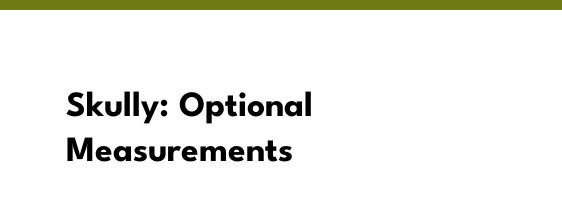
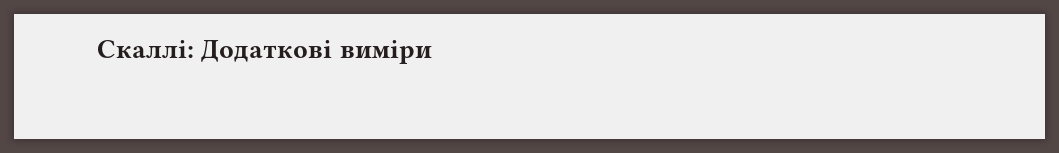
[66,91,313,124] [66,137,293,162] Skully: Optional Measurements -> [97,40,432,64] Скаллі: Додаткові виміри

